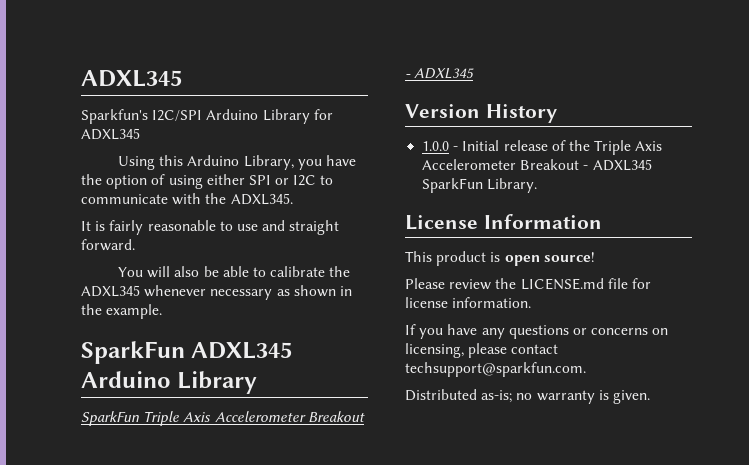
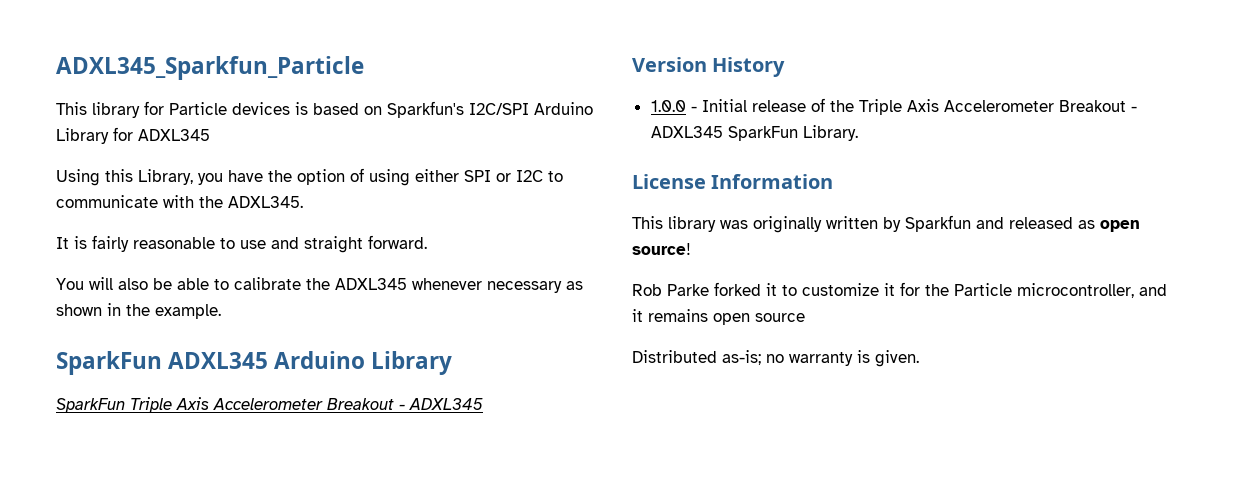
[81,70,182,87] ADXL345 // -> [56,56,364,80] [56,101,382,118] ADXL345_Sparkfun_Particle // This library for Particle devices is based on
[187,155,240,166] Arduino -> (133, 175) none
[436,251,595,266] [405,278,651,290] [405,297,532,308] [405,324,669,339] [405,343,559,358] [405,362,586,377] product is open source! // Please review the LICENSE.md file for license information. // If you have any questions or concerns on licensing, please contact techsupport@sparkfun.com. -> [668,215,1140,233] [632,243,691,255] [632,282,1167,298] [632,309,805,325] library was originally written by Sparkfun and released as open source! // Rob Parke forked it to customize it for the Particle microcontroller, and it remains open source

